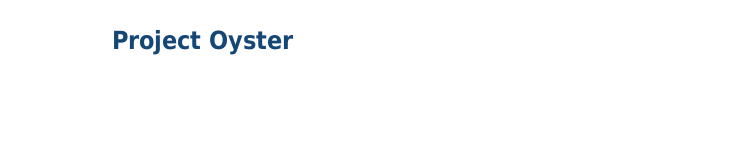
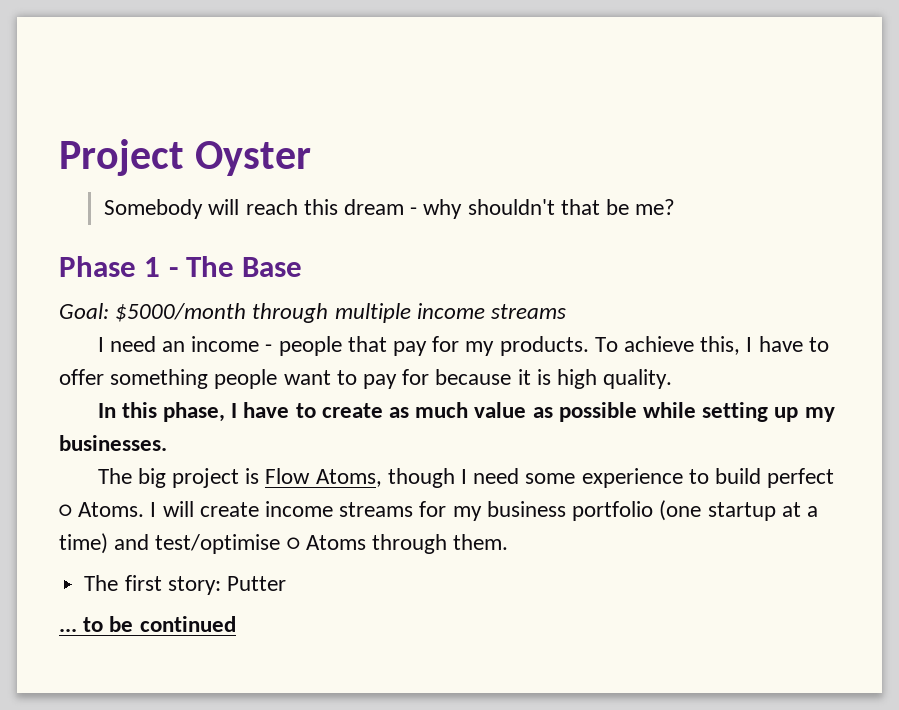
(294, 42) none -> [104,199,676,219] [59,256,303,277] [59,303,567,323] [97,336,829,356] [59,369,673,389] [97,402,835,422] [59,435,167,451] [97,468,835,488] [59,500,818,521] [59,533,509,554] [84,575,286,595] [59,616,236,632] // Somebody will reach this dream - why shouldn't that be me? // Phase 1 - The Base // Goal: $5000/month through multiple income streams // I need an income - people that pay for my products. To achieve this, I have to offer something people want to pay for because it is high quality. // In this phase, I have to create as much value as possible while setting up my businesses. // The big project is Flow Atoms, though I need some experience to build perfect ○ Atoms. I will create income streams for my business portfolio (one startup at a time) and test/optimise ○ Atoms through them. // The first story: Putter // ... to be continued

